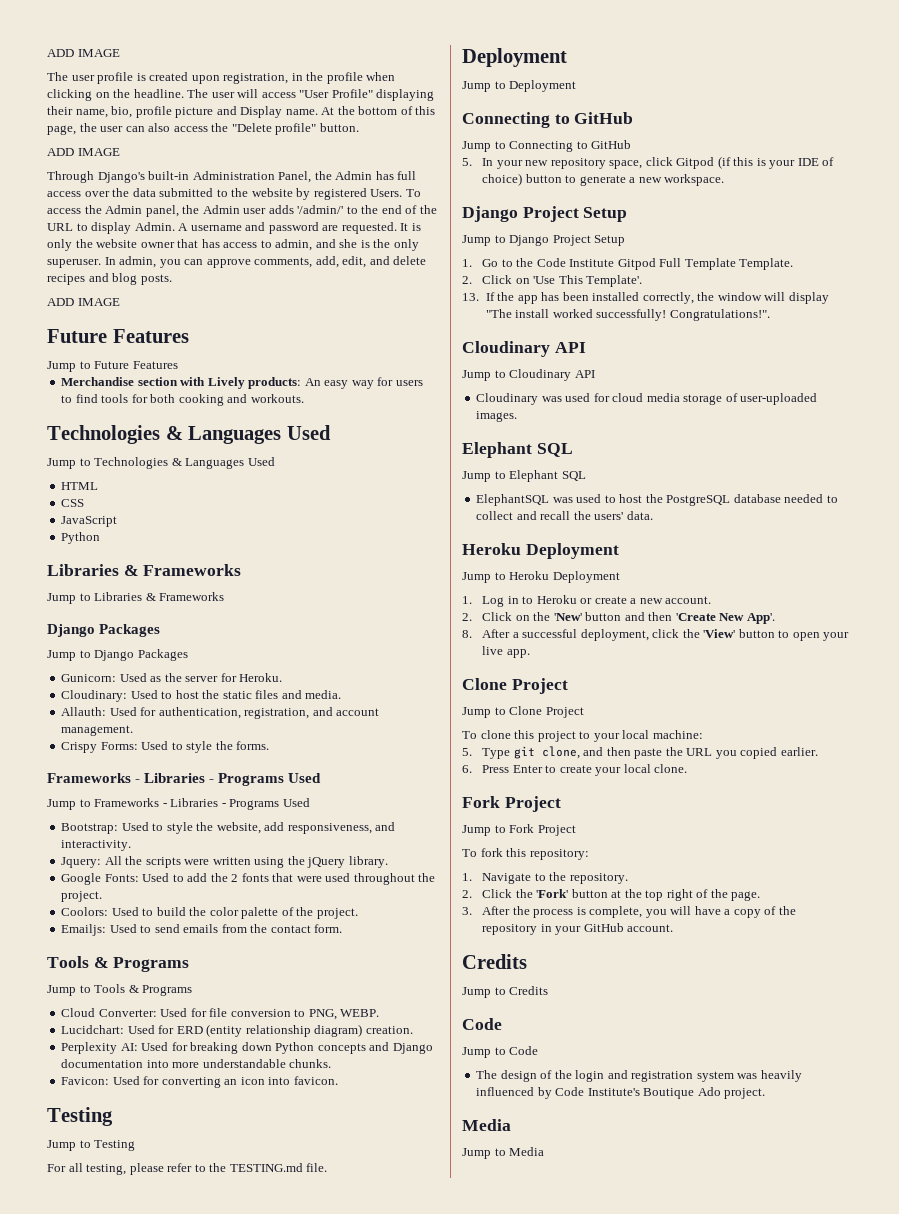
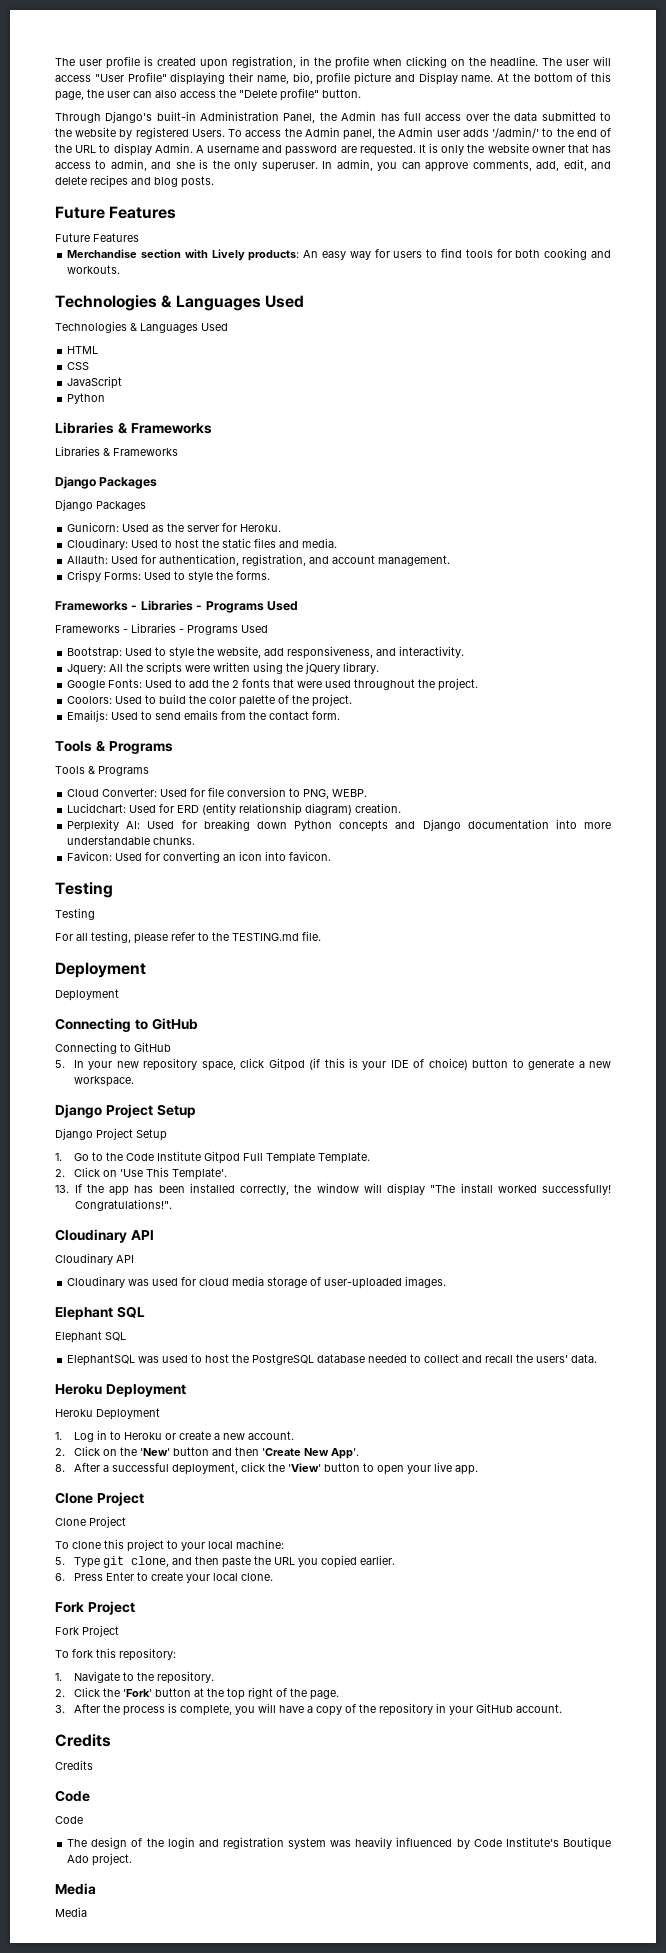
[47,49,120,57] ADD IMAGE // -> (55, 62) none
[47,148,120,156] // ADD IMAGE -> (361, 93) none
[47,298,120,306] [47,329,189,343] [47,361,91,372] // ADD IMAGE // Future Features // Jump to -> [55,206,177,219] // Future Features //
[47,458,91,469] Jump to -> (304, 301) none
[47,593,91,604] Jump to -> (212, 428) none
[47,650,91,661] Jump to -> (158, 483) none
[47,799,91,810] Jump to -> (298, 606) none
[47,985,91,996] Jump to -> (173, 747) none
[47,1140,91,1151] Jump to -> (113, 890) none
[462,81,506,92] Jump to -> (146, 970) none
[462,141,506,152] Jump to -> (198, 1024) none
[462,235,506,246] Jump to -> (196, 1111) none
[462,370,506,381] Jump to -> (154, 1235) none
[462,471,506,482] Jump to -> (145, 1312) none
[462,572,506,583] Jump to -> (186, 1390) none
[462,707,506,718] Jump to -> (144, 1499) none
[462,825,506,836] Jump to -> (135, 1608) none
[462,987,506,998] Jump to -> (111, 1740) none
[462,1047,506,1058] Jump to -> (90, 1796) none
[462,1148,506,1159] Jump to -> (96, 1889) none

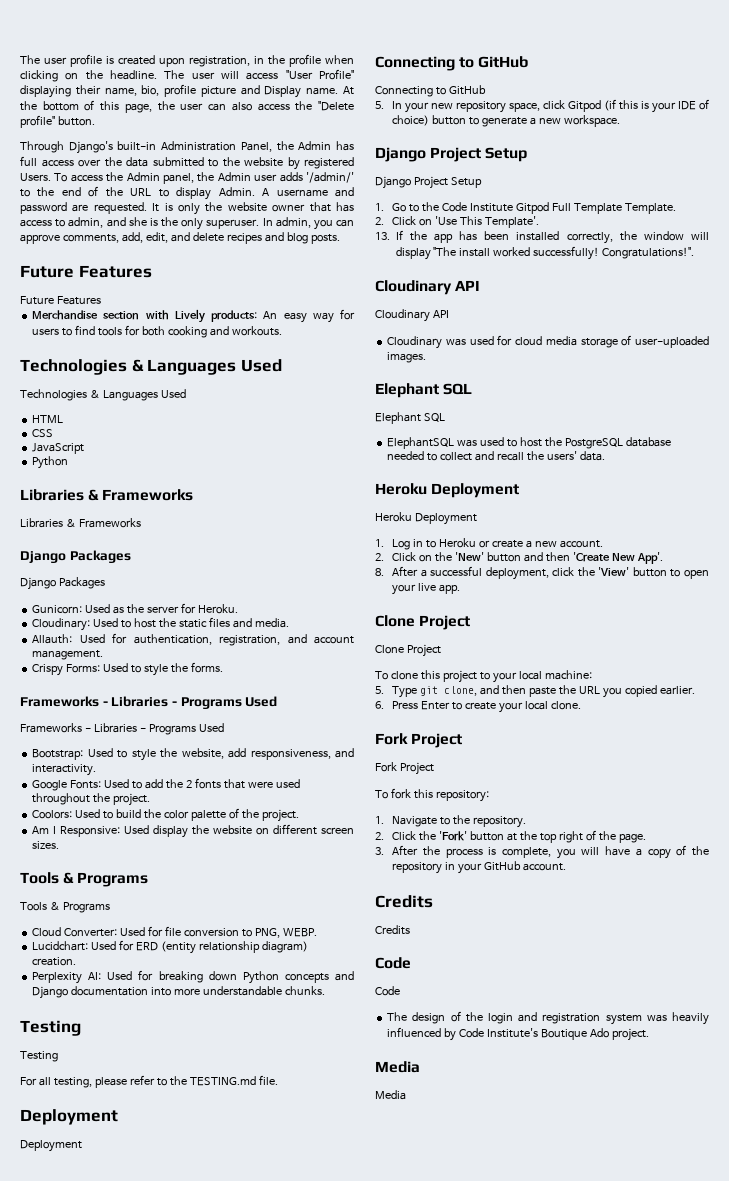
[67,662,380,675] // Jquery: All the scripts were written using the jQuery library. -> (97, 770) none
[67,710,341,722] Emailjs: Used to send emails from the contact form. -> [32,824,354,838] [32,841,60,849] Am I Responsive: Used display the website on different screen sizes.
[67,851,332,863] // Favicon: Used for converting an icon into favicon. -> (325, 990) none

